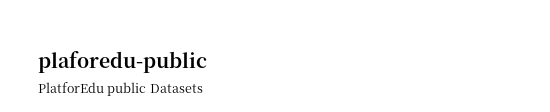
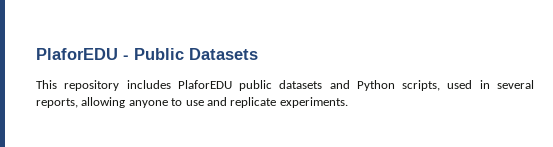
[38,51,207,73] [38,82,203,96] plaforedu-public // PlatforEdu public Datasets -> [36,48,258,60] [36,80,534,91] [36,97,348,108] PlaforEDU - Public Datasets // This repository includes PlaforEDU public datasets and Python scripts, used in several reports, allowing anyone to use and replicate experiments.

